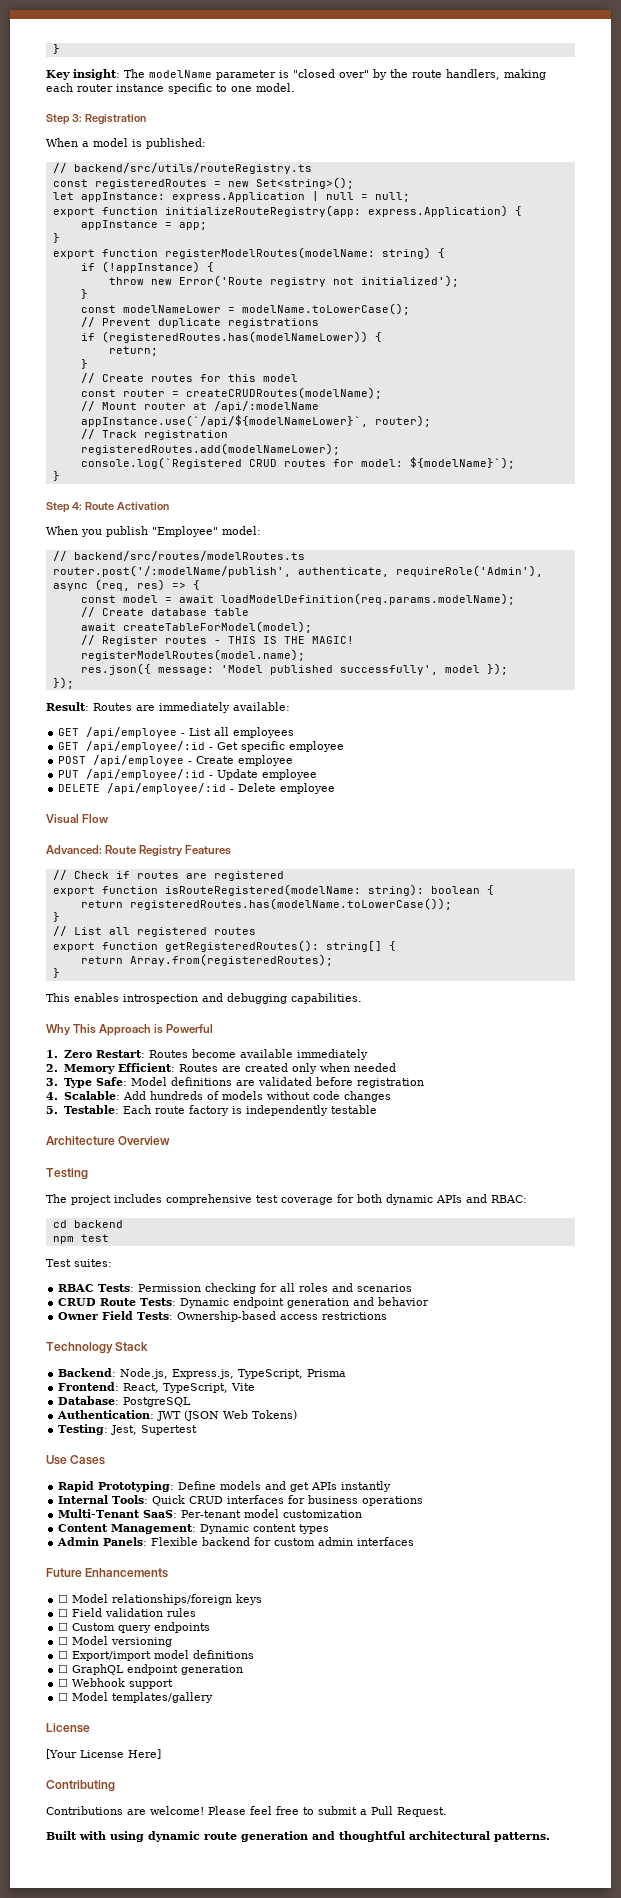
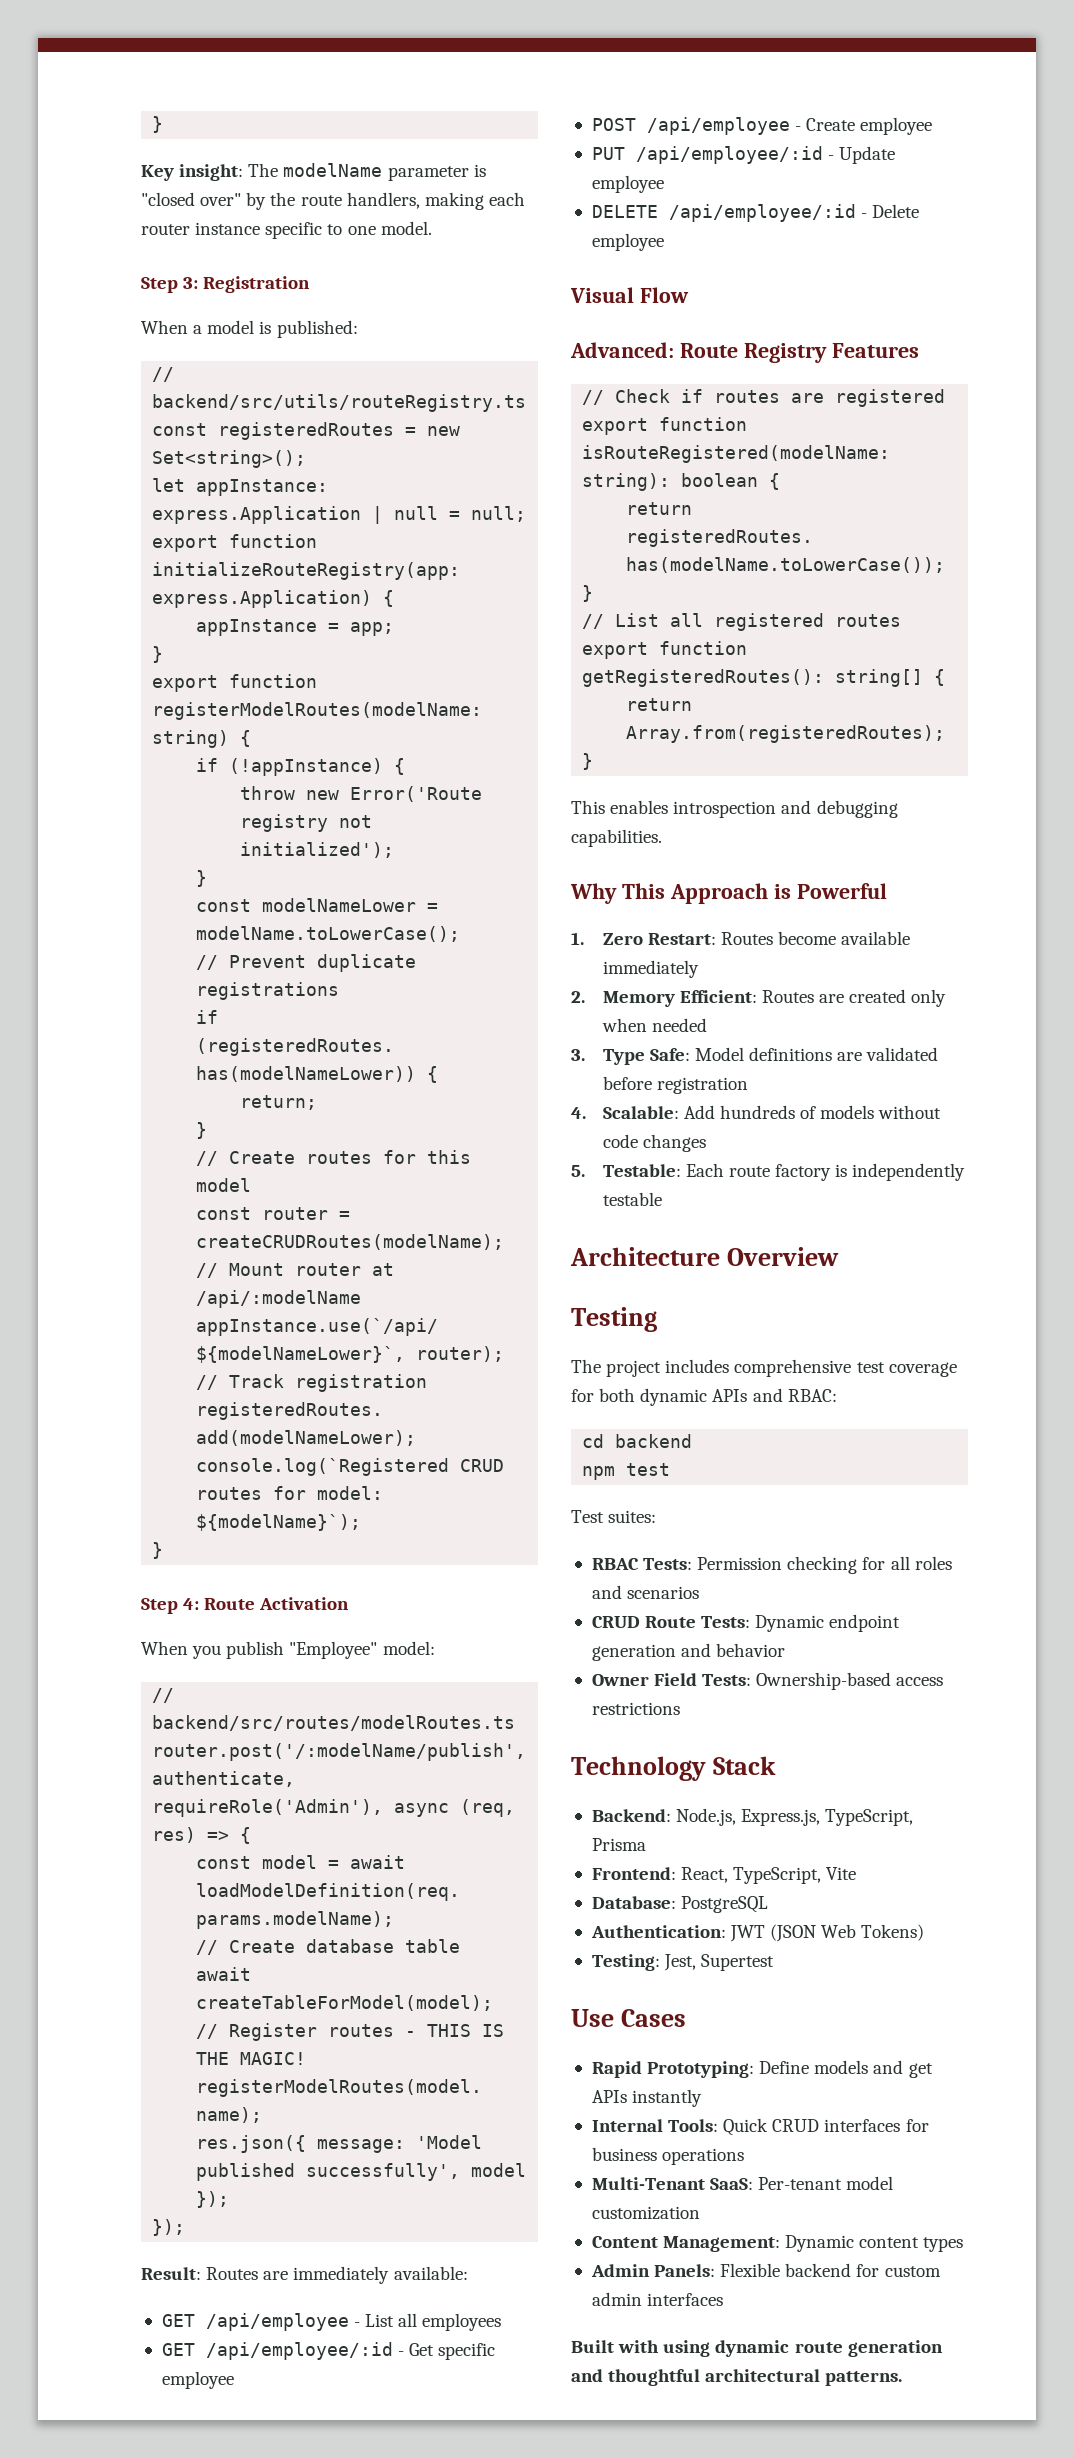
[46,1568,169,1578] [58,1594,263,1605] [58,1608,197,1617] [58,1622,211,1633] [58,1636,173,1647] [58,1650,255,1661] [58,1664,244,1675] [58,1678,174,1689] [58,1692,214,1703] [46,1723,90,1733] [46,1749,161,1759] [46,1780,115,1792] [46,1806,447,1817] // Future Enhancements // ☐ Model relationships/foreign keys // ☐ Field validation rules // ☐ Custom query endpoints // ☐ Model versioning // ☐ Export/import model definitions // ☐ GraphQL endpoint generation // ☐ Webhook support // ☐ Model templates/gallery // License // [Your License Here] // Contributing // Contributions are welcome! Please feel free to submit a Pull Request. -> (724, 2299) none

